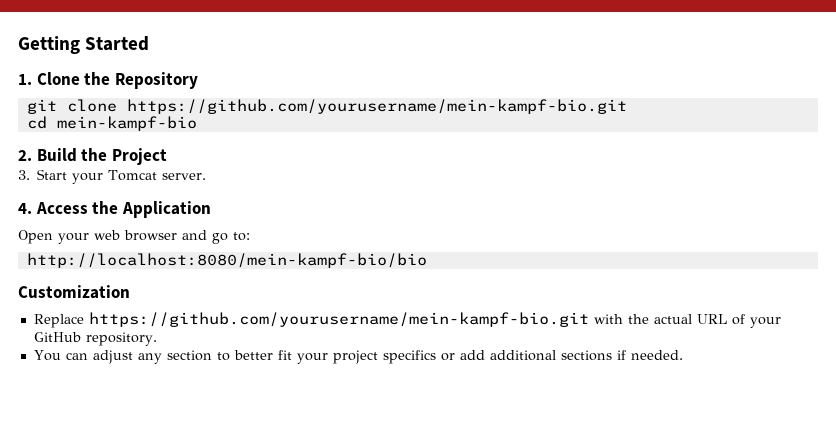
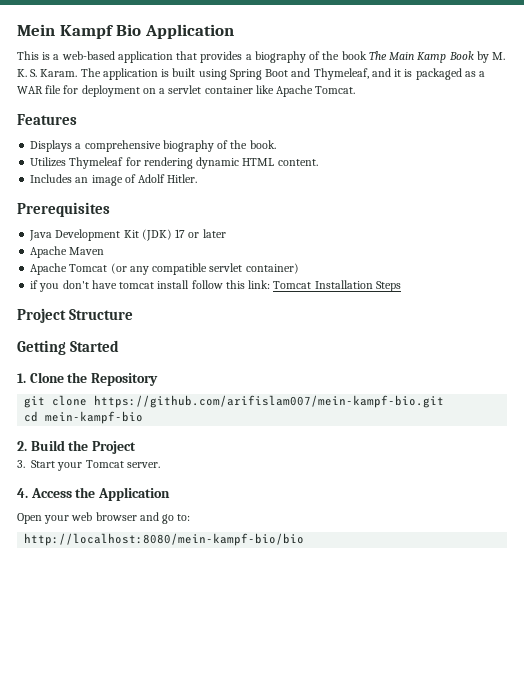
(18, 45) none -> [17,24,234,39] [17,51,506,63] [17,68,486,80] [17,85,356,97] [17,114,77,125] [30,140,276,152] [30,157,318,169] [30,174,198,186] [17,202,110,217] [29,229,226,241] [30,246,105,258] [30,263,299,275] [30,280,401,292] [17,308,134,323] Mein Kampf Bio Application // This is a web-based application that provides a biography of the book The Main Kamp Book by M. K. S. Karam. The application is built using Spring Boot and Thymeleaf, and it is packaged as a WAR file for deployment on a servlet container like Apache Tomcat. // Features // Displays a comprehensive biography of the book. // Utilizes Thymeleaf for rendering dynamic HTML content. // Includes an image of Adolf Hitler. // Prerequisites // Java Development Kit (JDK) 17 or later // Apache Maven // Apache Tomcat (or any compatible servlet container) // if you don't have tomcat install follow this link: Tomcat Installation Steps // Project Structure //
[126,99,627,114] https://github.com/yourusername/mein-kampf-bio.git -> [94,395,445,408] https://github.com/arifislam007/mein-kampf-bio.git
[18,285,130,299] [33,312,781,328] [33,332,157,346] [33,350,683,364] // Customization // Replace https://github.com/yourusername/mein-kampf-bio.git with the actual URL of your GitHub repository. // You can adjust any section to better fit your project specifics or add additional sections if needed. -> (305, 539) none

